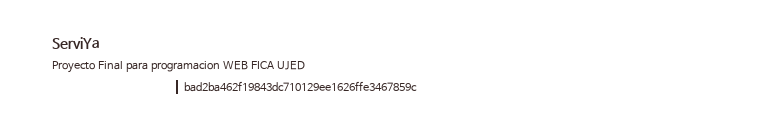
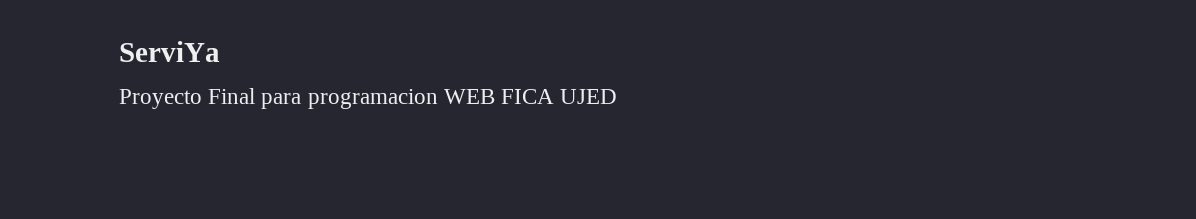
[183,81,417,92] // bad2ba462f19843dc710129ee1626ffe3467859c -> (618, 96) none

